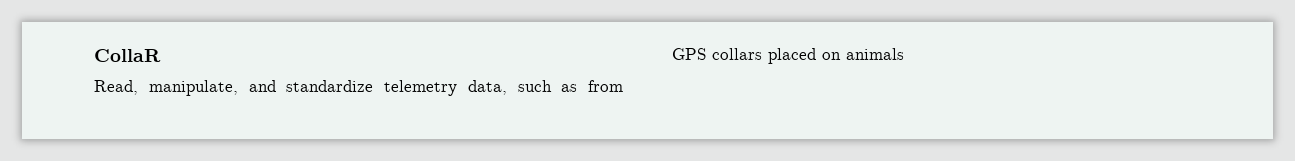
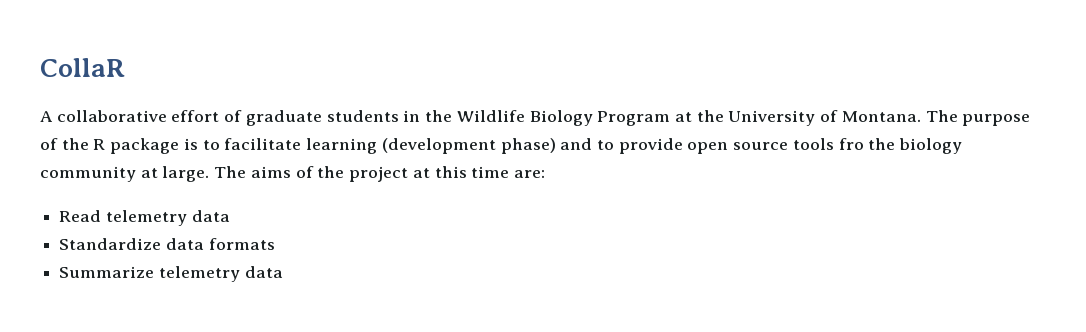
[94,80,623,96] [672,48,904,64] Read, manipulate, and standardize telemetry data, such as from GPS collars placed on animals -> [40,110,1031,126] [40,138,963,154] [40,166,545,182] [59,210,230,226] [59,238,275,250] [59,266,283,282] A collaborative effort of graduate students in the Wildlife Biology Program at the University of Montana. The purpose of the R package is to facilitate learning (development phase) and to provide open source tools fro the biology community at large. The aims of the project at this time are: // Read telemetry data // Standardize data formats // Summarize telemetry data

